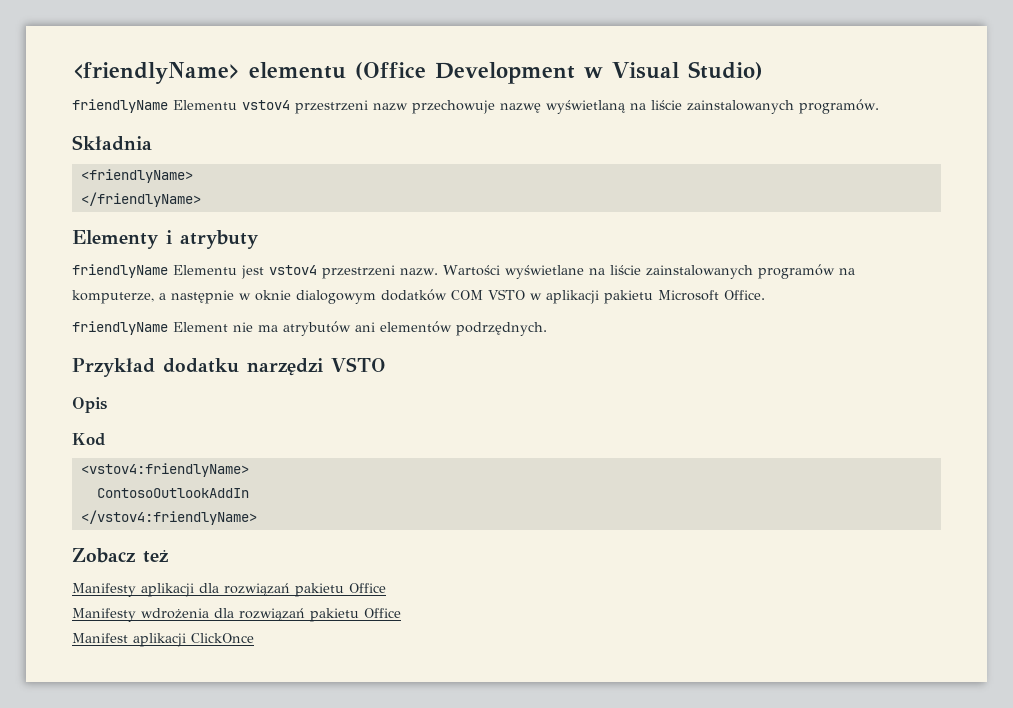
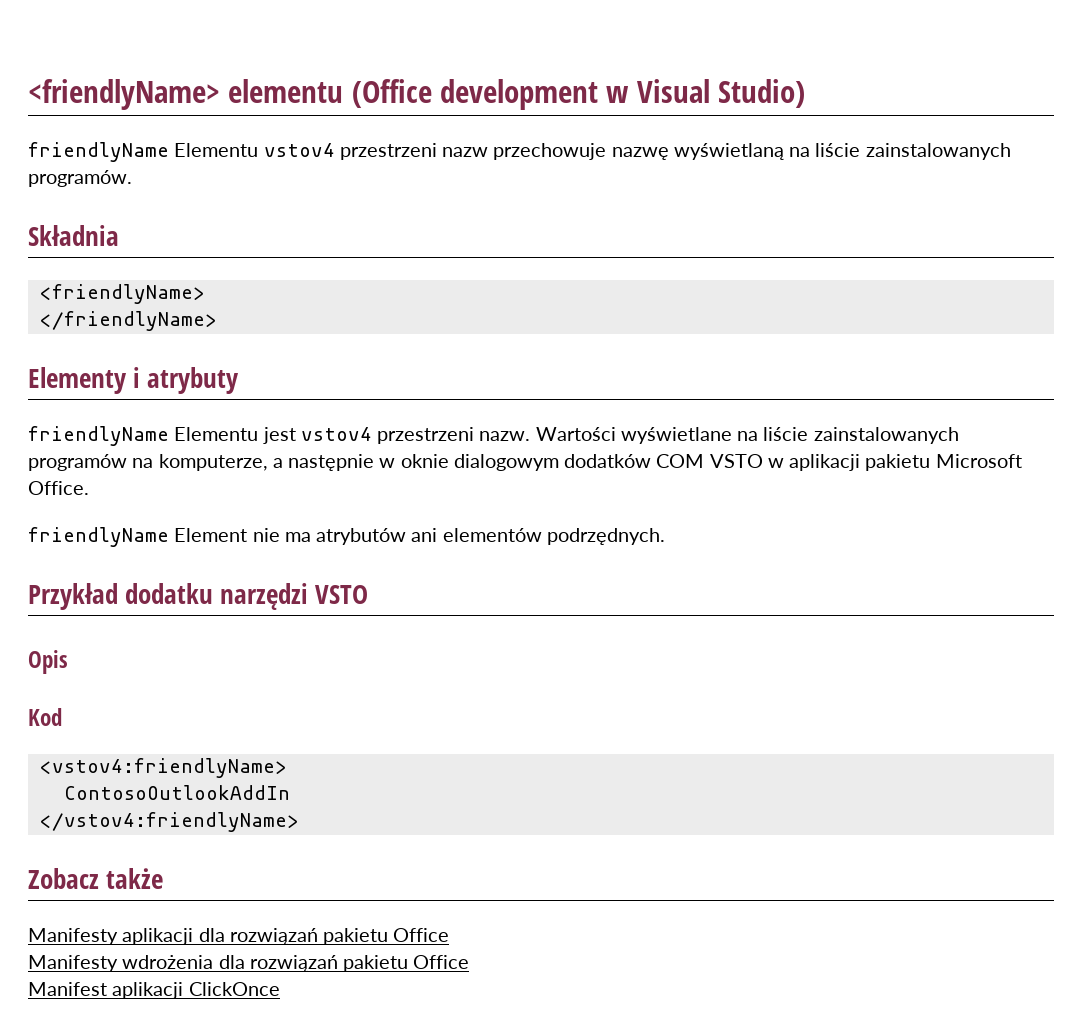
[435,62,575,84] Development -> [440,79,599,110] development
[143,550,168,563] też -> [106,868,164,889] także

